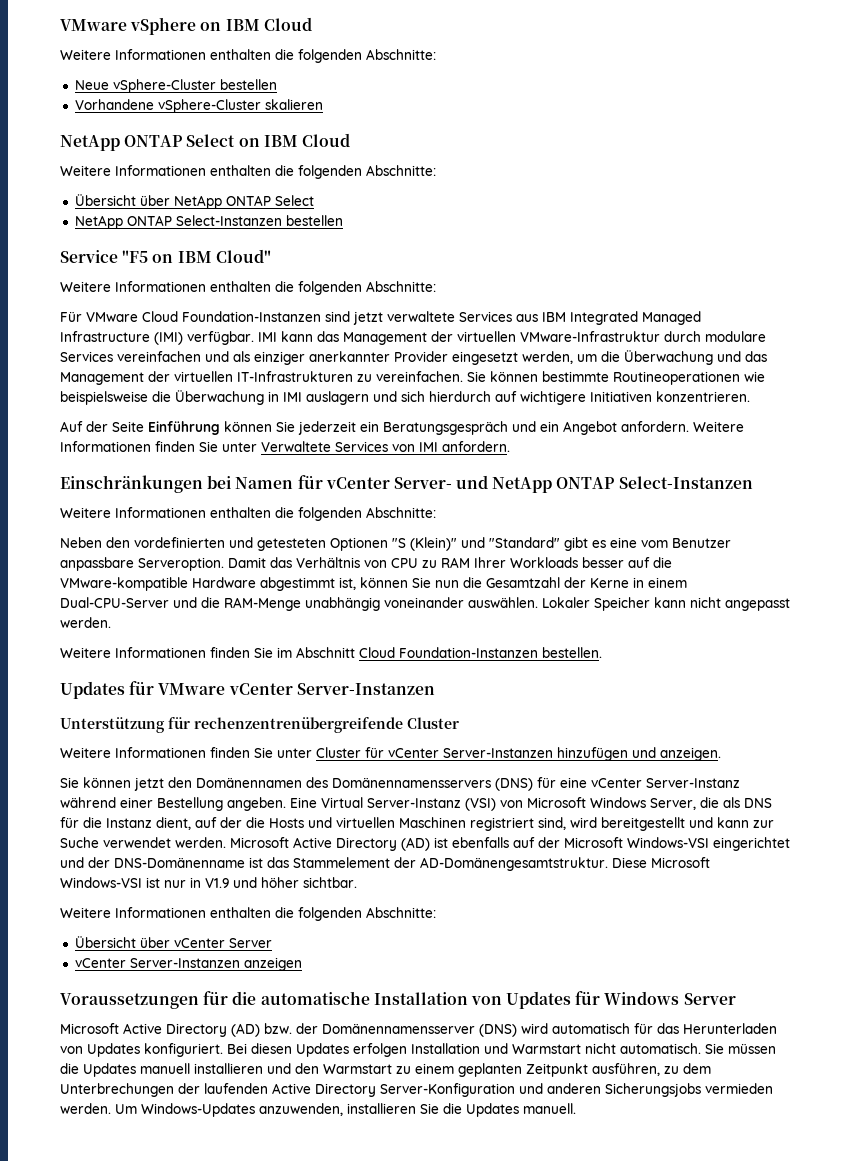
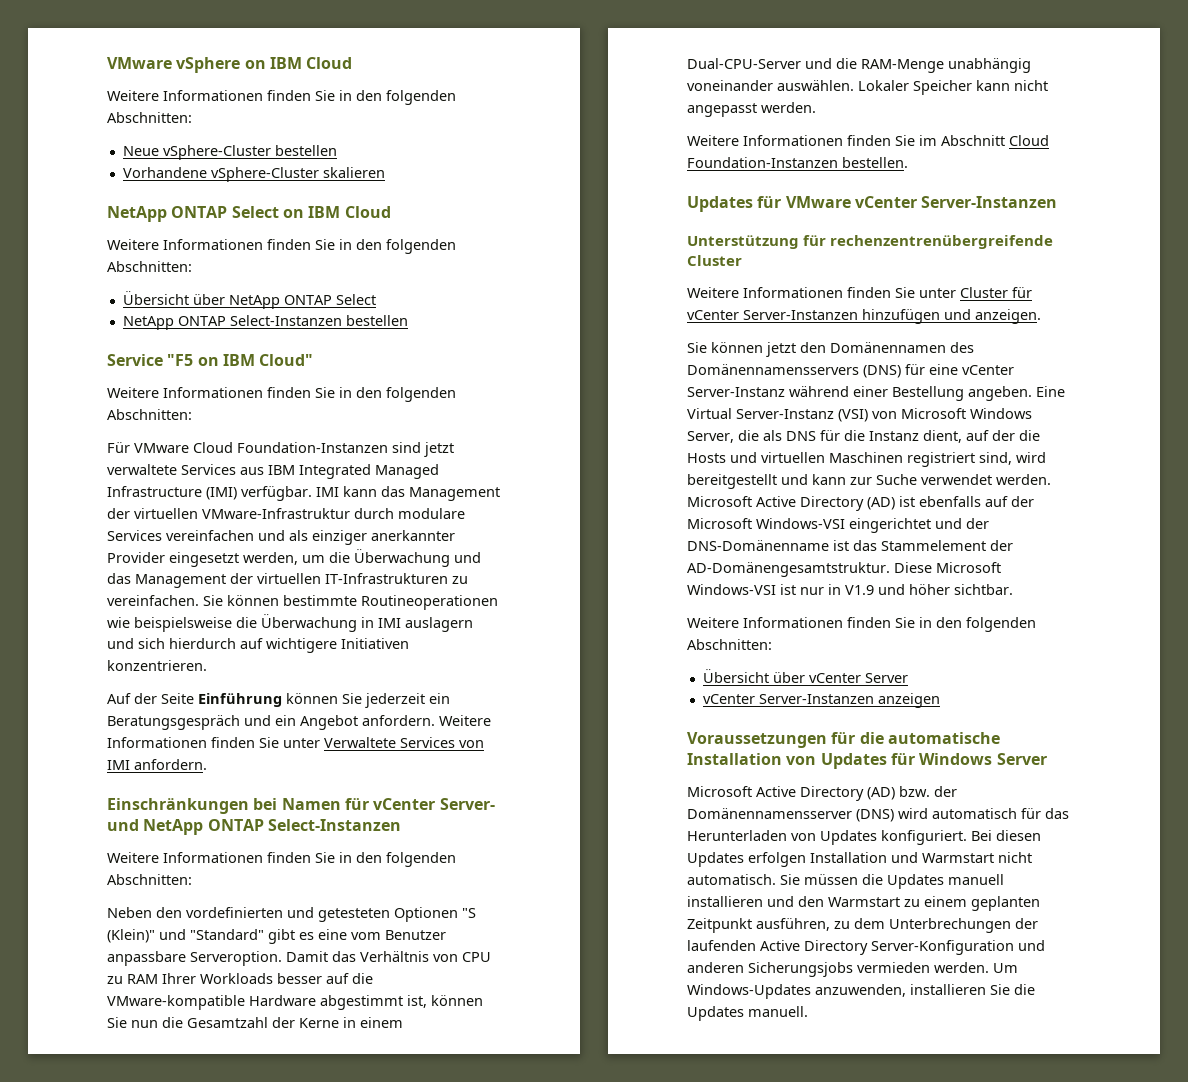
[210,49,436,63] enthalten die folgenden Abschnitte: -> [267,90,456,105] [107,112,192,123] finden Sie in den folgenden Abschnitten:
[210,165,436,179] enthalten die folgenden Abschnitte: -> [267,239,456,254] [107,261,192,272] finden Sie in den folgenden Abschnitten:
[210,281,436,295] enthalten die folgenden Abschnitte: -> [267,387,456,402] [107,409,192,420] finden Sie in den folgenden Abschnitten:
[210,507,436,521] enthalten die folgenden Abschnitte: -> [267,852,456,867] [107,874,192,885] finden Sie in den folgenden Abschnitten:
[210,907,436,921] enthalten die folgenden Abschnitte: -> [847,617,1036,632] [687,639,772,650] finden Sie in den folgenden Abschnitten:

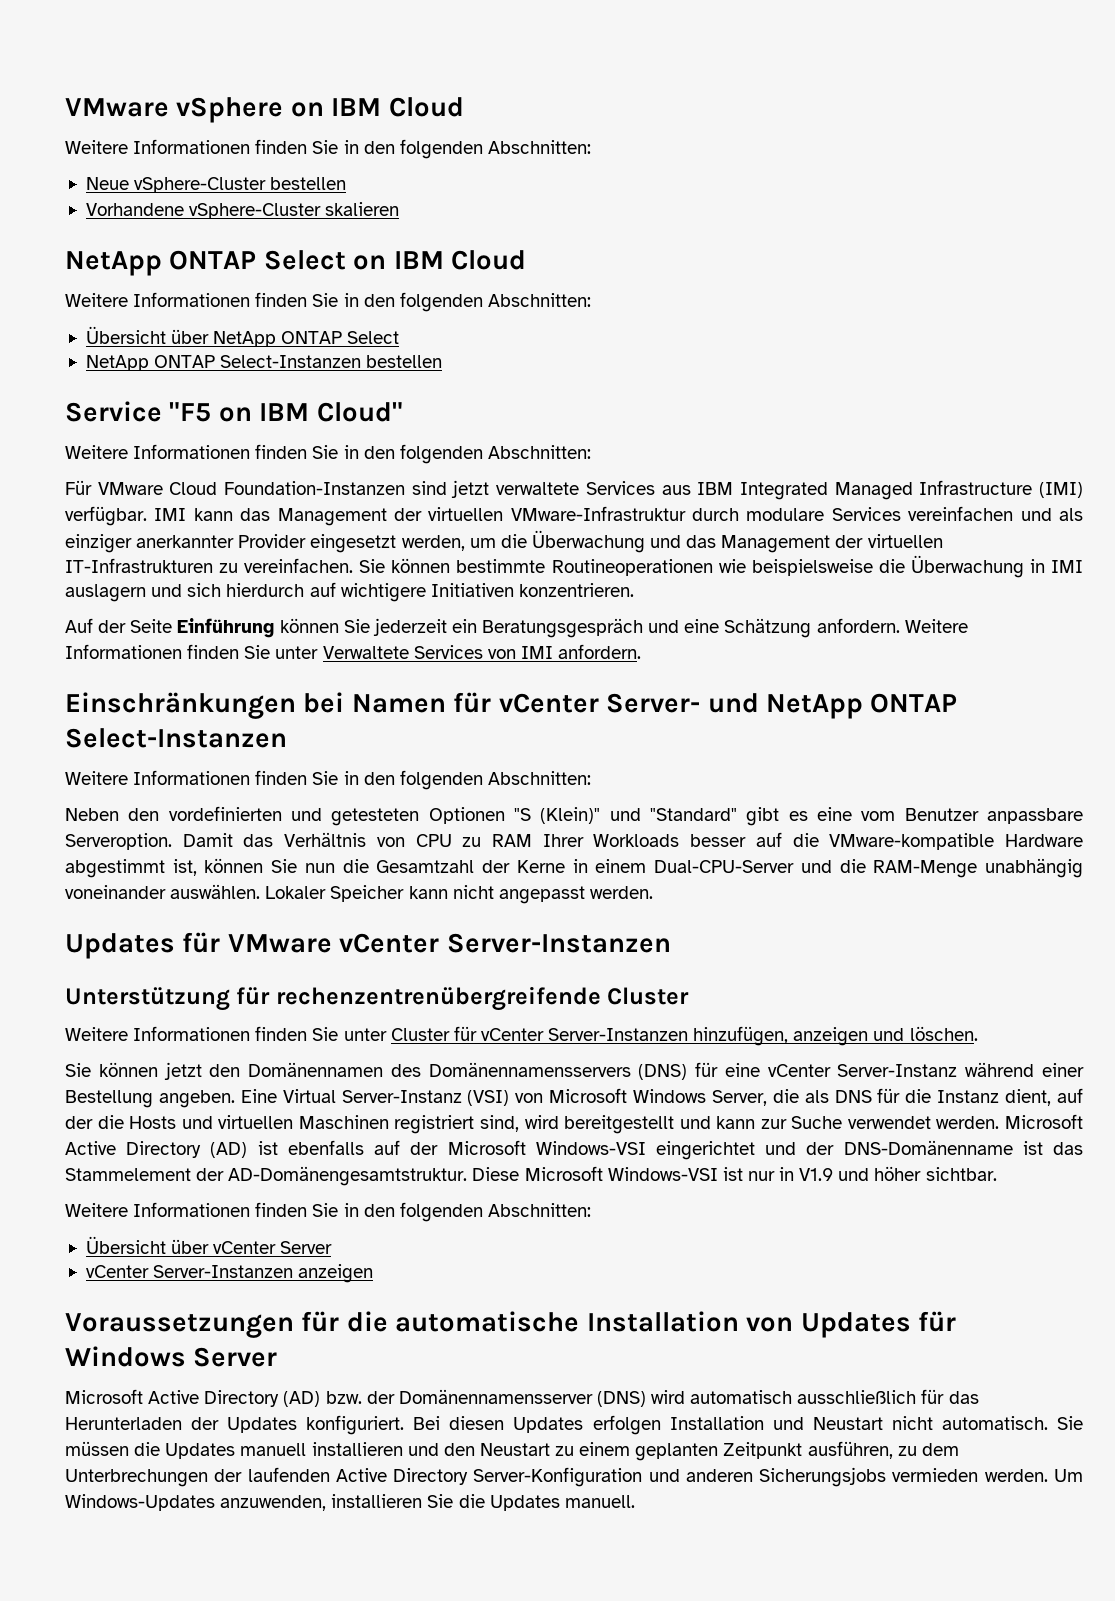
[275,715,358,730] ein Angebot -> [684,618,812,638] eine Schätzung
[687,135,1049,146] [687,157,908,168] // Weitere Informationen finden Sie im Abschnitt Cloud Foundation-Instanzen bestellen. -> (653, 892) none
[862,309,1041,324] hinzufügen und anzeigen. -> [693,1026,978,1046] hinzufügen, anzeigen und löschen.
(1017, 813) none -> [797,1390,917,1404] ausschließlich
[791,833,816,841] von -> [191,1417,220,1430] der
[922,853,994,863] Warmstart -> [812,1417,883,1430] Neustart
[828,897,900,907] Warmstart -> [479,1443,550,1456] Neustart

